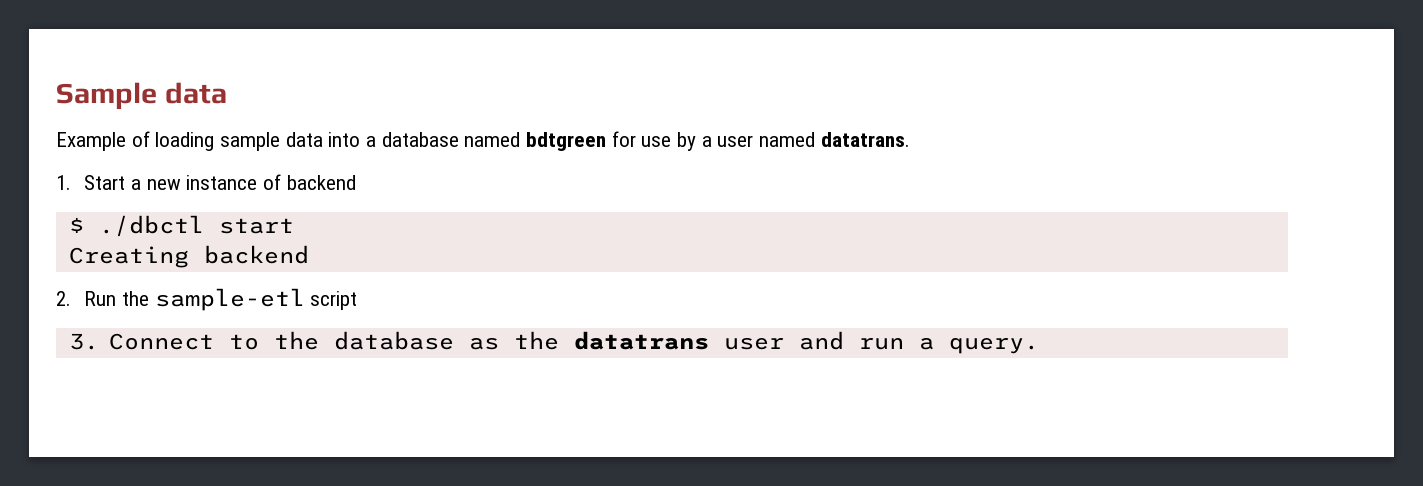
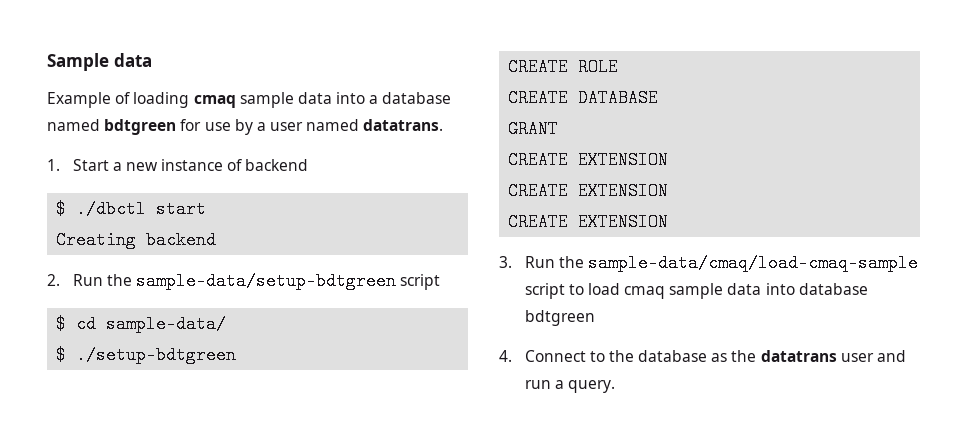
(215, 141) none -> [193,95,236,108] cmaq
[154,288,305,311] sample-etl -> [135,272,396,290] sample-data/setup-bdtgreen
[68,333,99,350] 3. -> [56,315,227,333] [56,346,237,364] [508,58,619,76] [508,89,659,107] [508,120,559,138] [508,151,669,169] [508,182,669,200] [508,213,669,231] [499,254,918,272] [524,283,868,299] [524,310,595,326] [499,350,512,362] $ cd sample-data/ // $ ./setup-bdtgreen // CREATE ROLE // CREATE DATABASE // GRANT // CREATE EXTENSION // CREATE EXTENSION // CREATE EXTENSION // 3. Run the sample-data/cmaq/load-cmaq-sample script to load cmaq sample data into database bdtgreen // 4.

